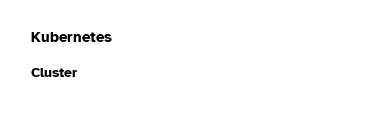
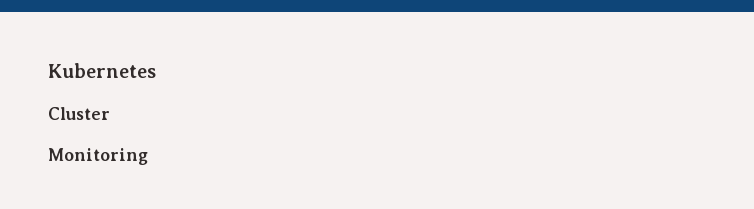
(77, 72) none -> [48,148,148,165] // Monitoring

